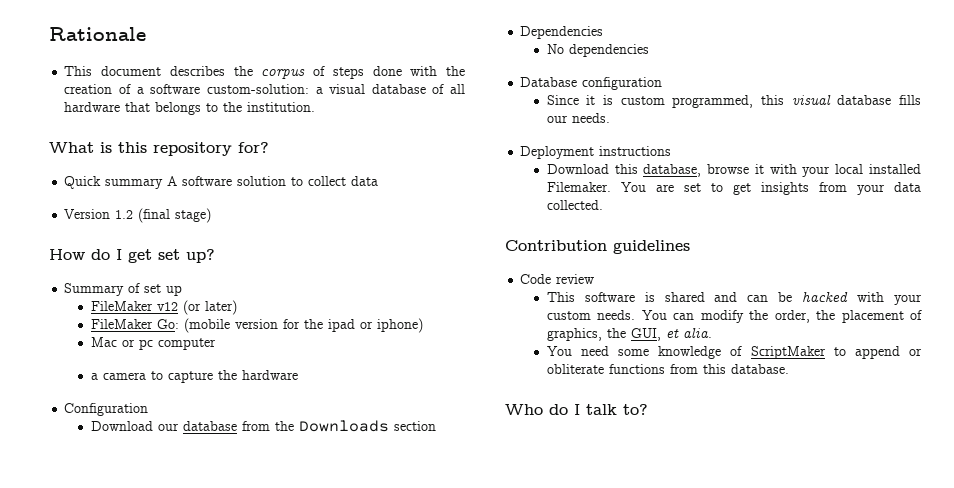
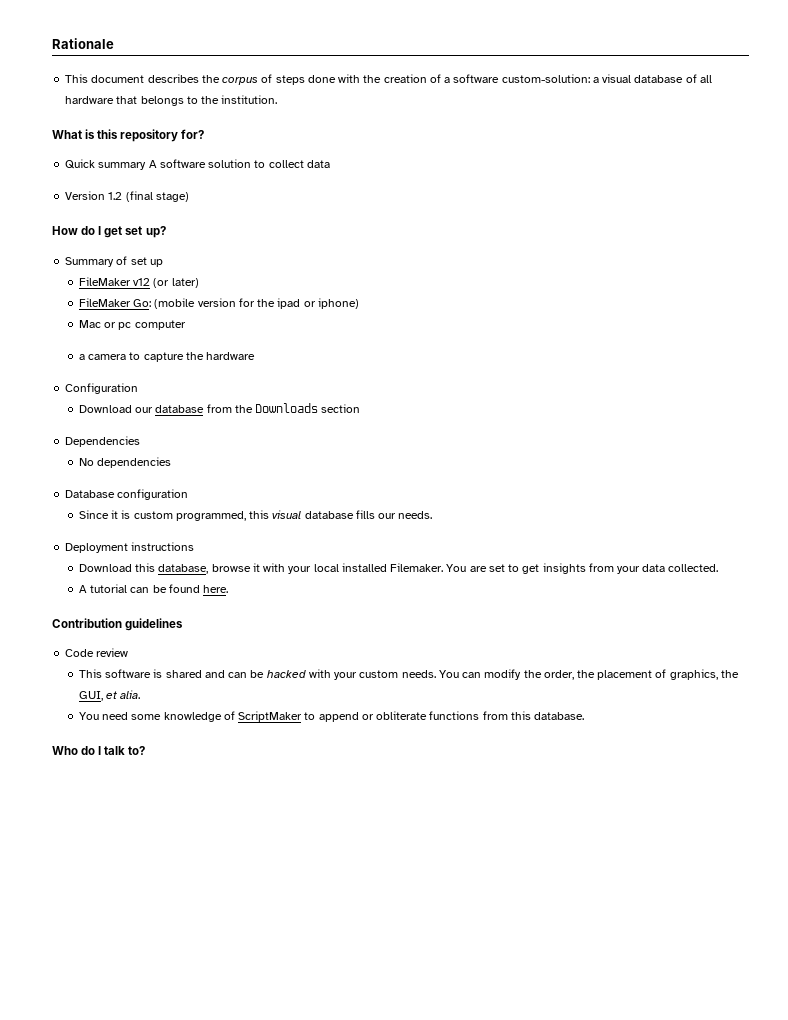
(603, 205) none -> [78,584,229,593] // A tutorial can be found here.

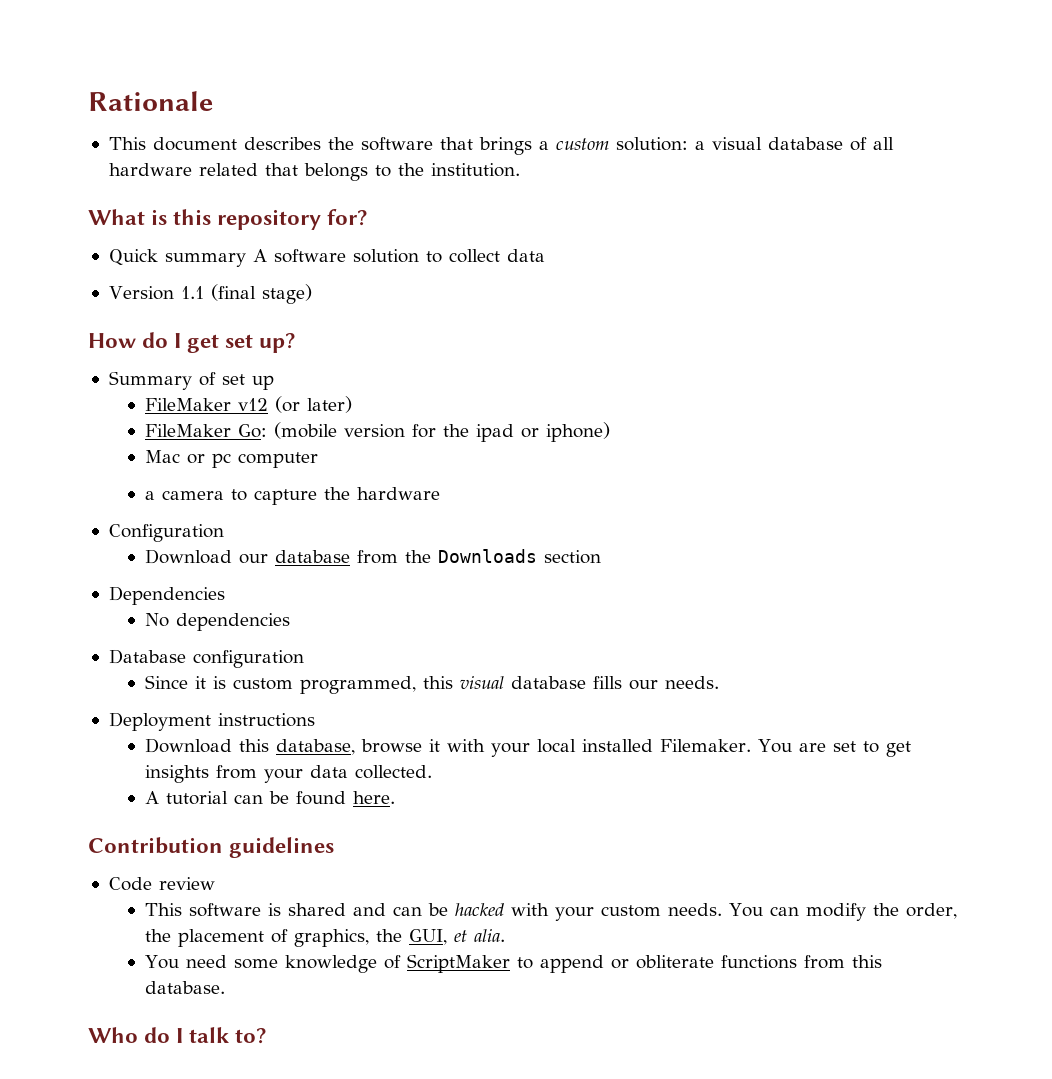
[222,74,590,85] corpus of steps done with the creation of a software custom-solution: -> [360,137,688,155] software that brings a custom solution:
(115, 100) none -> [198,163,258,176] related
[108,192,123,200] 1.2 -> [180,286,204,299] 1.1

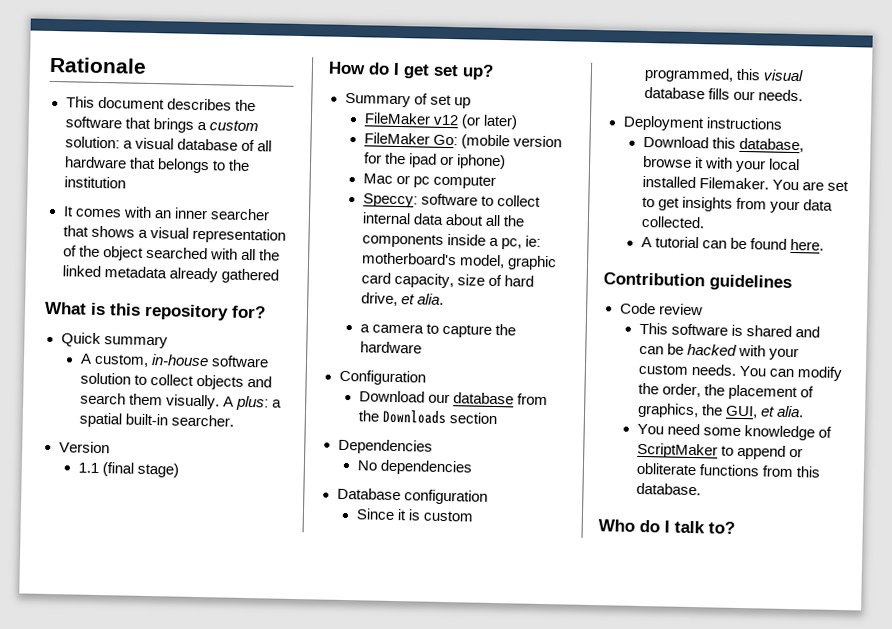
[198,163,258,176] related -> (127, 162) none
[430,163,520,177] institution. -> [63,176,126,189] [62,206,270,221] [62,225,286,244] [62,245,280,261] [61,265,279,284] institution // It comes with an inner searcher that shows a visual representation of the object searched with all the linked metadata already gathered
[252,249,267,262] A -> [79,353,209,367] // A custom, in-house
[506,249,545,262] data -> [195,374,272,390] [79,392,282,411] [78,412,234,428] objects and search them visually. A plus: a spatial built-in searcher.
(174, 293) none -> (110, 447) //
(318, 460) none -> [362,193,541,208] [361,212,525,227] [361,233,541,250] [361,252,557,271] [360,272,534,289] [360,292,444,307] // Speccy: software to collect internal data about all the components inside a pc, ie: motherboard's model, graphic card capacity, size of hard drive, et alia.

